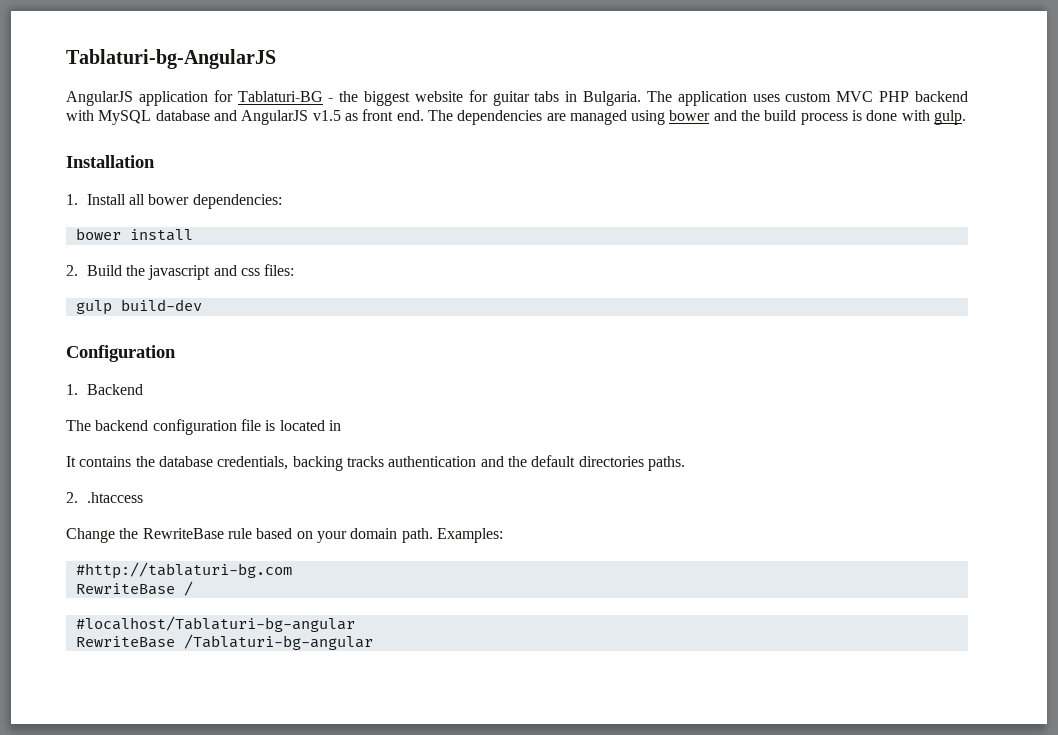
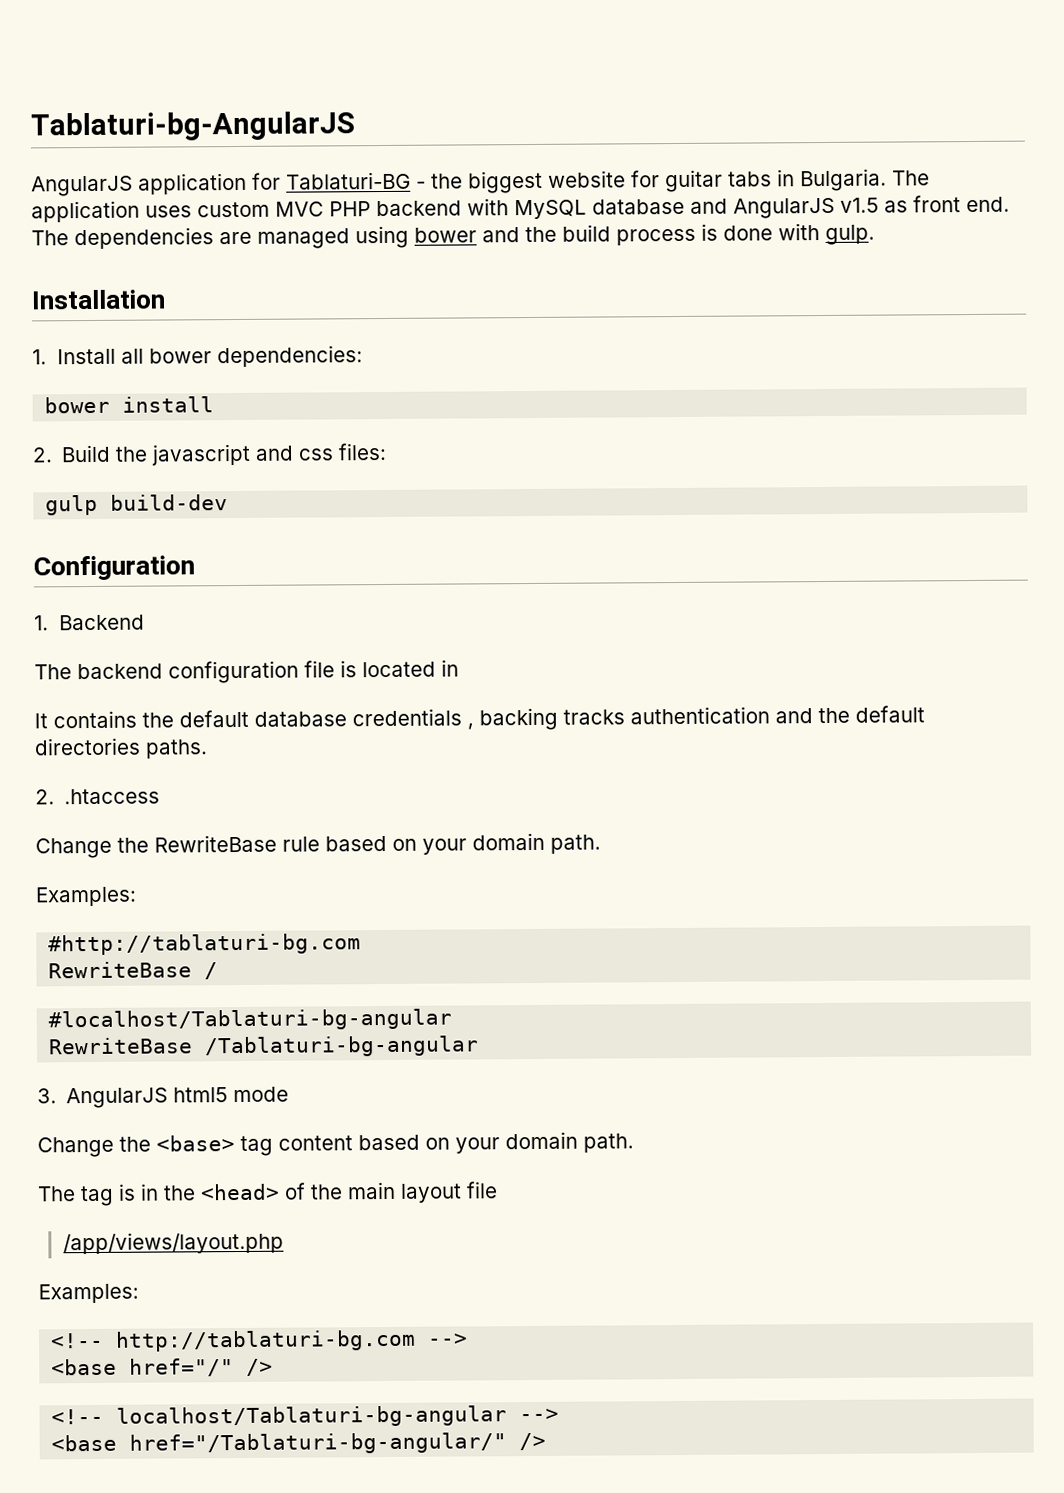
[158,456,289,470] database credentials, -> [179,708,474,730] default database credentials ,
(433, 535) none -> (601, 844) //
(373, 642) none -> [37,1086,290,1109] [37,1131,634,1158] [37,1181,498,1207] [62,1231,284,1255] [38,1283,139,1304] [50,1329,469,1352] [51,1358,274,1377] [51,1405,560,1428] [51,1432,547,1455] // 3. AngularJS html5 mode // Change the <base> tag content based on your domain path. // The tag is in the <head> of the main layout file // /app/views/layout.php // Examples: // <!-- http://tablaturi-bg.com --> // <base href="/" /> // <!-- localhost/Tablaturi-bg-angular --> // <base href="/Tablaturi-bg-angular/" />

